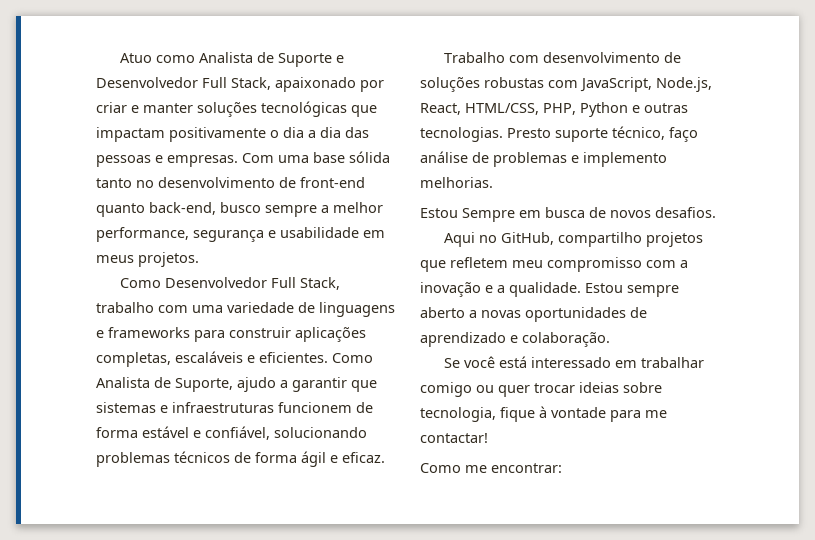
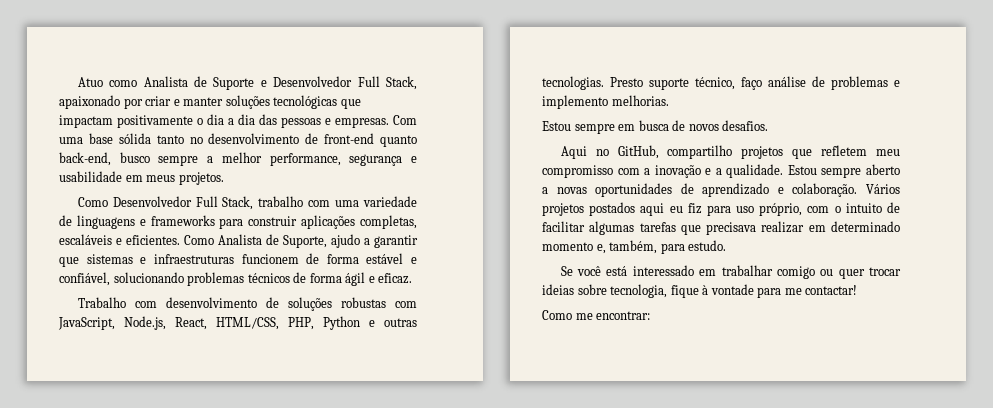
[462,208,515,222] Sempre -> [574,123,615,134] sempre
(610, 339) none -> [866,184,900,194] [542,202,900,216] [542,221,900,235] [542,240,727,254] Vários projetos postados aqui eu fiz para uso próprio, com o intuito de facilitar algumas tarefas que precisava realizar em determinado momento e, também, para estudo.

